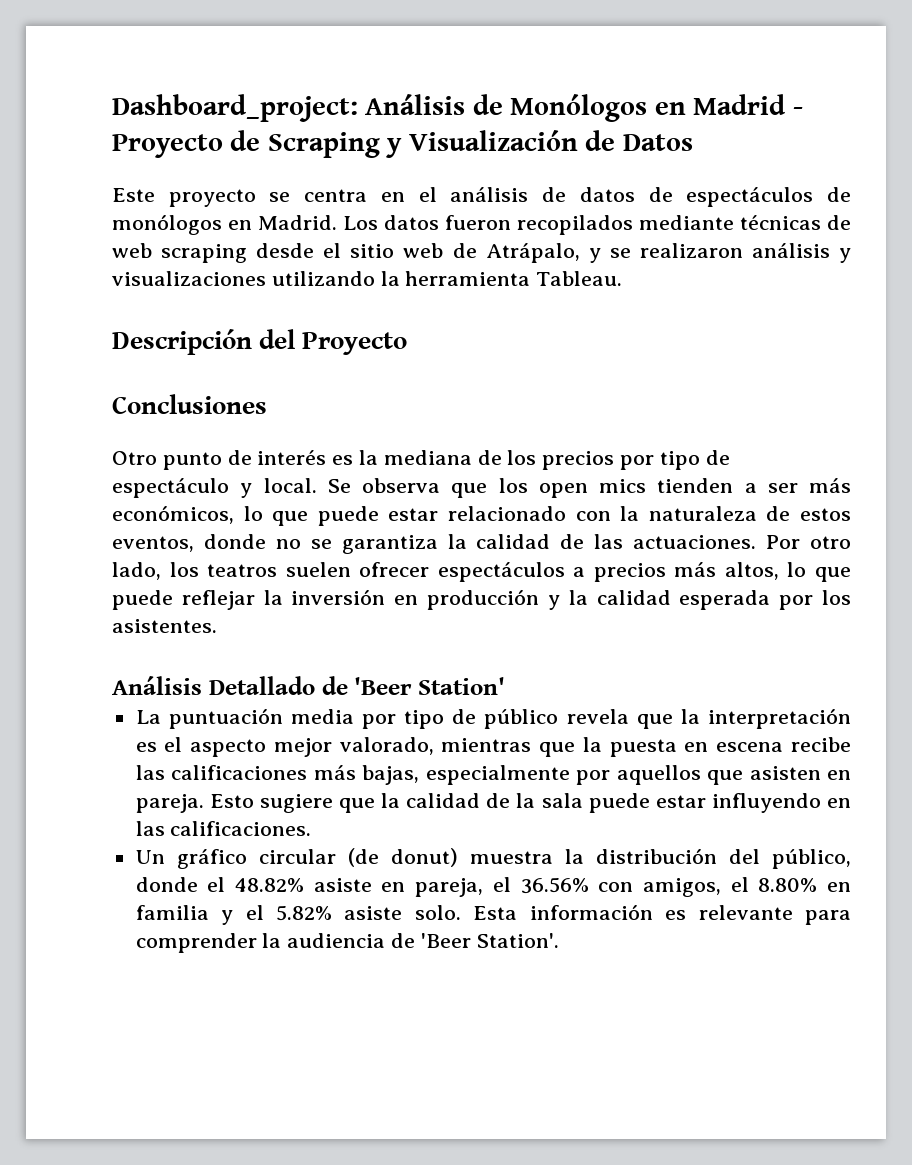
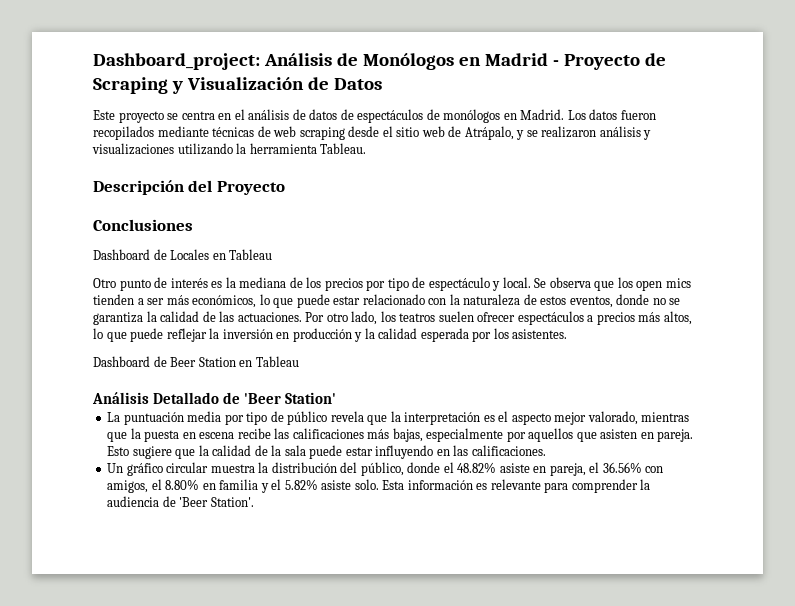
(267, 404) none -> [93,249,273,260] // Dashboard de Locales en Tableau
(217, 626) none -> [93,356,299,367] // Dashboard de Beer Station en Tableau
[347,848,458,867] (de donut) -> (209, 467) none

